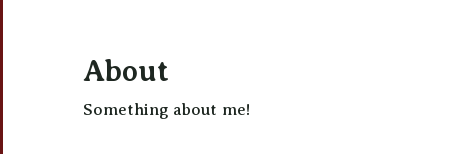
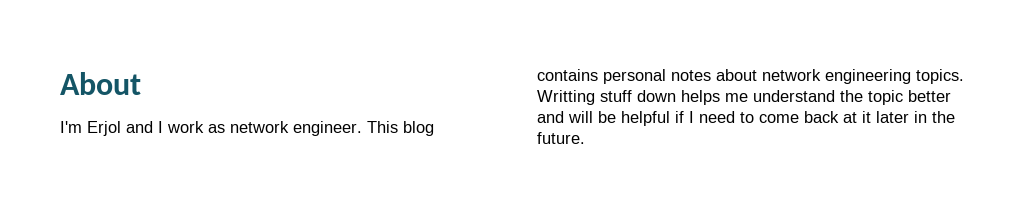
[83,103,250,119] Something about me! -> [60,121,434,136] [537,69,964,84] [537,90,951,105] [537,111,955,126] [537,132,585,144] I'm Erjol and I work as network engineer. This blog contains personal notes about network engineering topics. Writting stuff down helps me understand the topic better and will be helpful if I need to come back at it later in the future.

